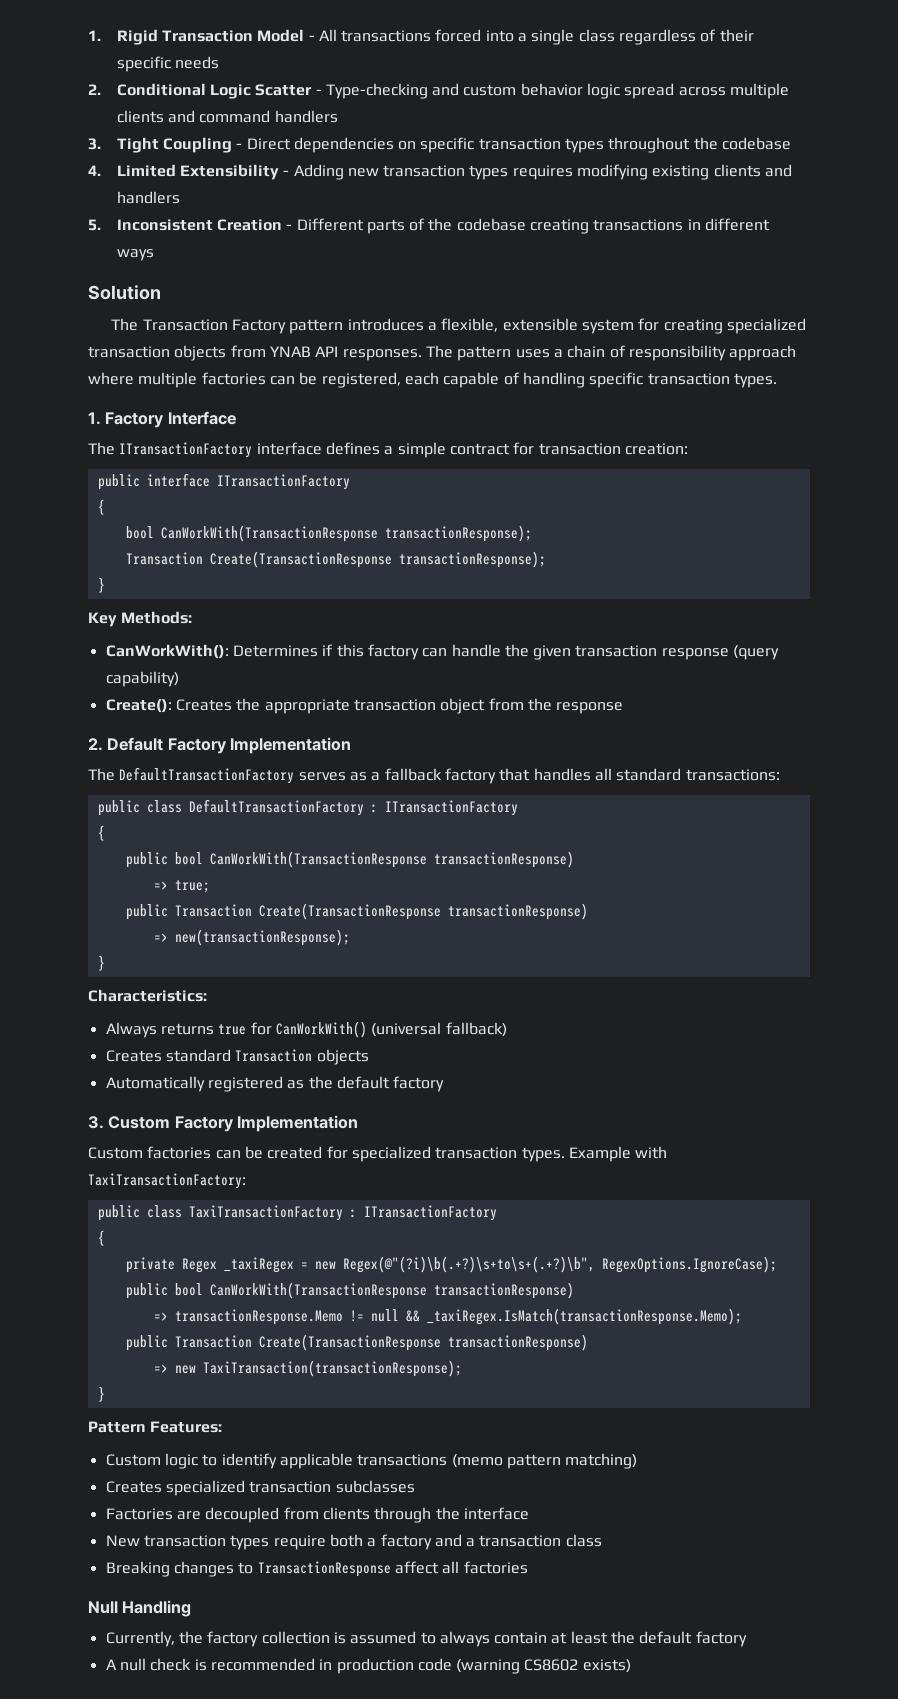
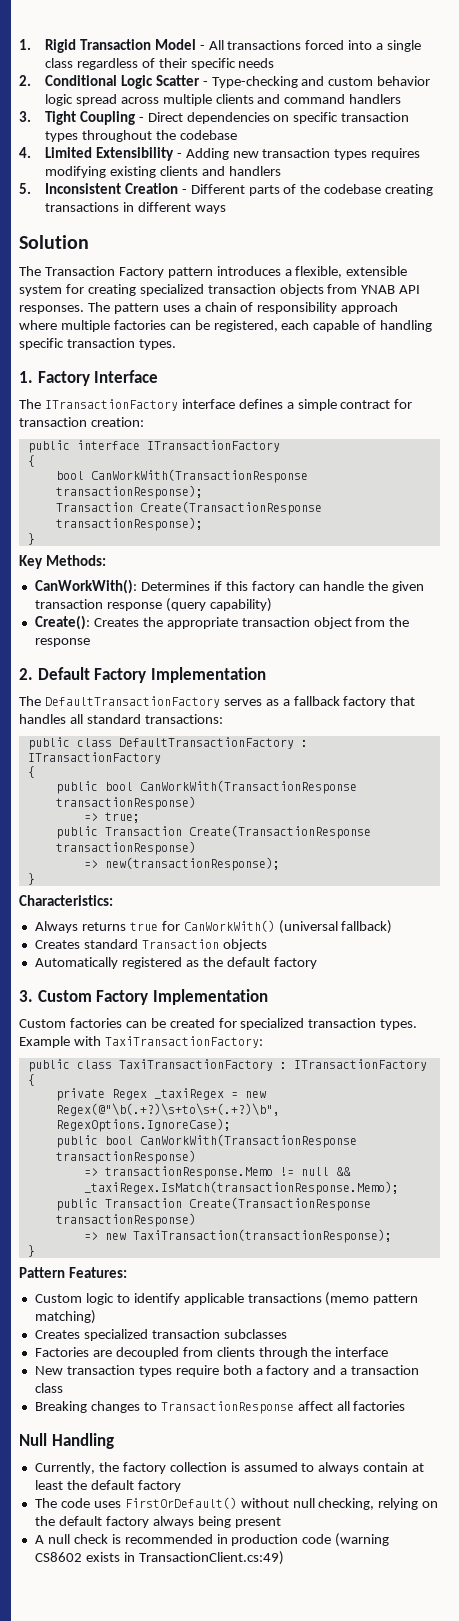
[342,1256,595,1273] Regex(@"(?i)\b(.+?)\s+to\s+(.+?)\b", -> [55,1103,280,1116] Regex(@"\b(.+?)\s+to\s+(.+?)\b",
(747, 1639) none -> [34,1497,439,1510] [34,1516,281,1528] // The code uses FirstOrDefault() without null checking, relying on the default factory always being present
[582,1659,631,1673] exists) -> [85,1551,284,1565] exists in TransactionClient.cs:49)

